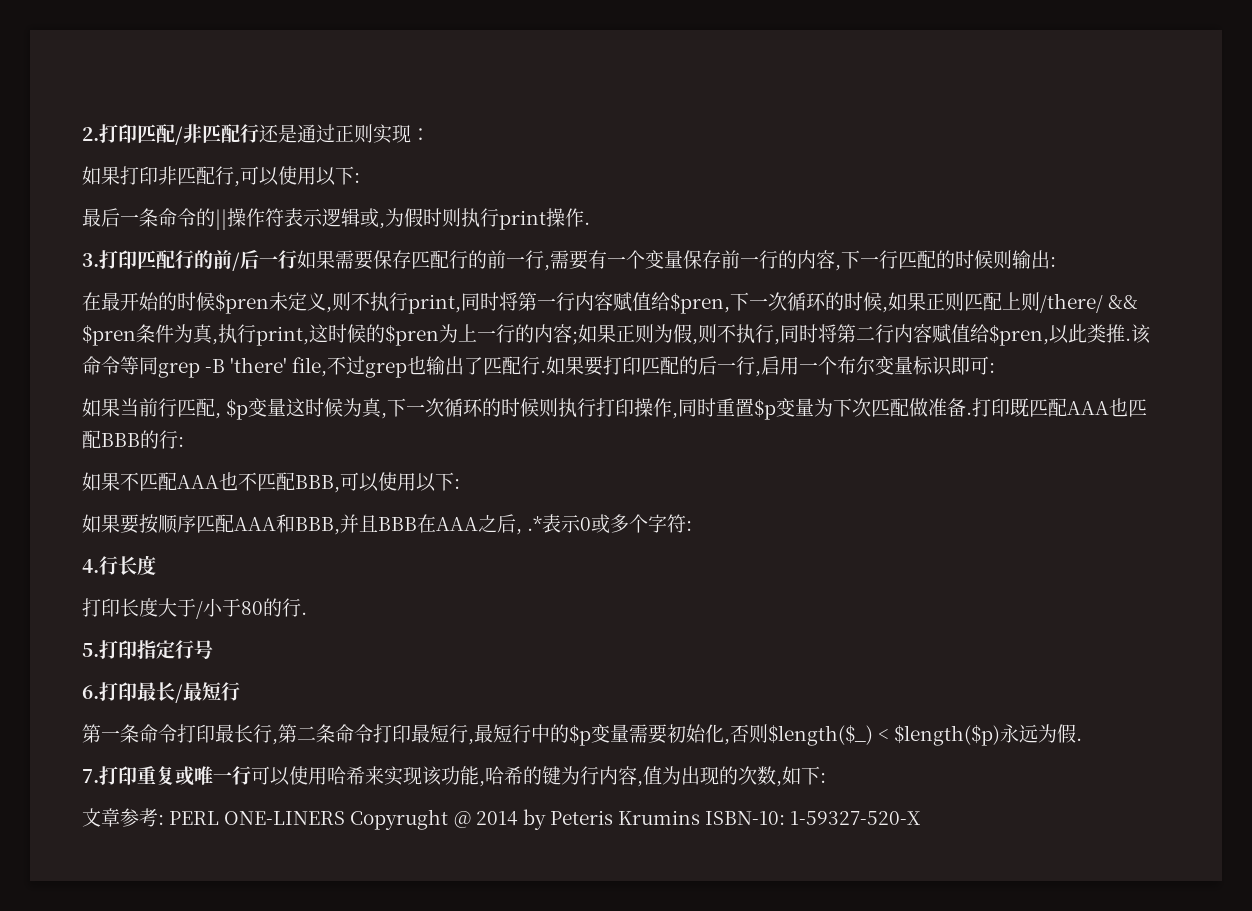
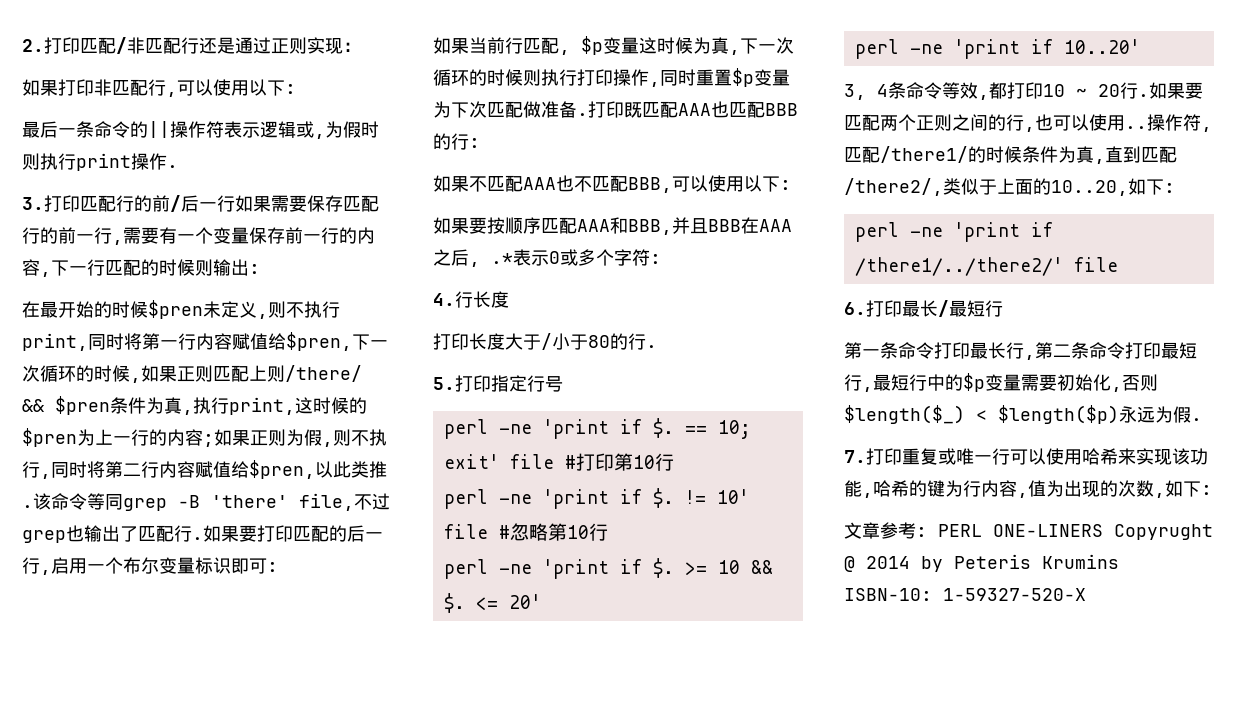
(213, 649) none -> [443,418,751,439] [443,453,674,471] [443,488,749,509] [443,523,608,541] [443,558,773,579] [443,593,541,613] [854,39,1140,59] [844,82,1203,100] [844,114,1212,132] [844,146,1177,164] [844,178,1175,196] [854,222,1053,242] [854,257,1118,276] // perl -ne 'print if $. == 10; exit' file #打印第10行 // perl -ne 'print if $. != 10' file #忽略第10行 // perl -ne 'print if $. >= 10 && $. <= 20' // perl -ne 'print if 10..20' // 3, 4条命令等效,都打印10 ~ 20行.如果要匹配两个正则之间的行,也可以使用..操作符,匹配/there1/的时候条件为真,直到匹配/there2/,类似于上面的10..20,如下: // perl -ne 'print if /there1/../there2/' file

